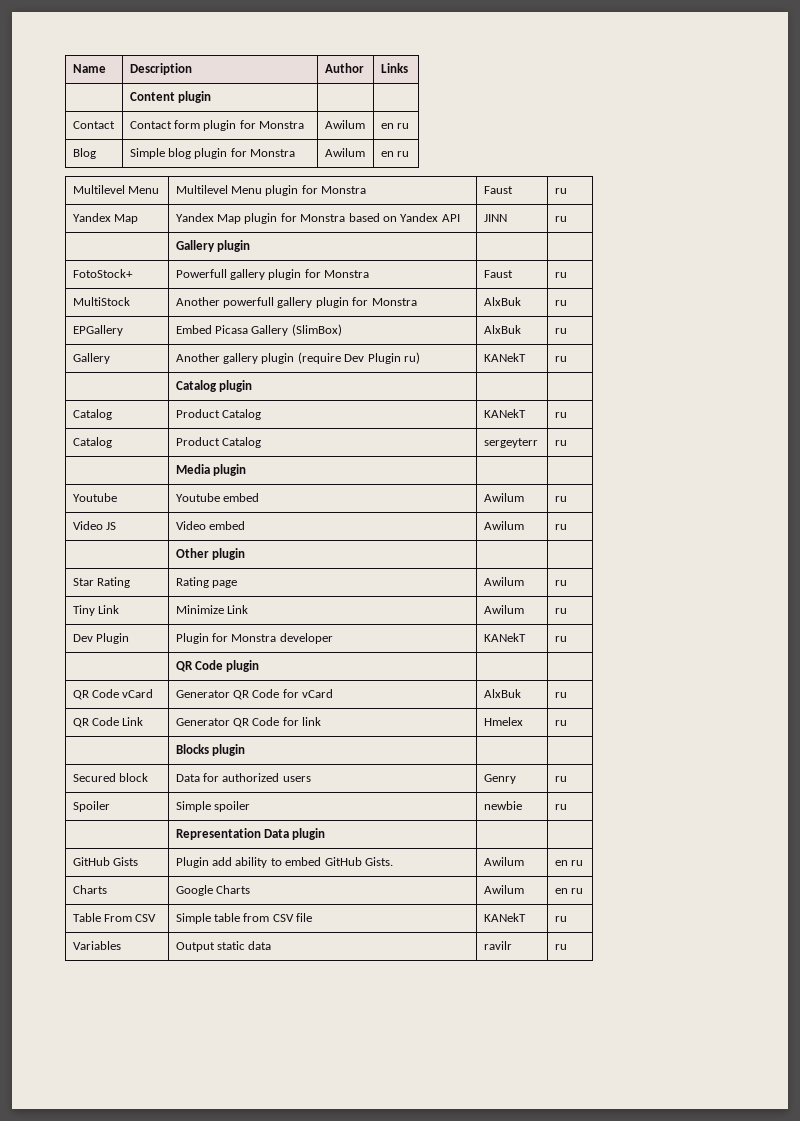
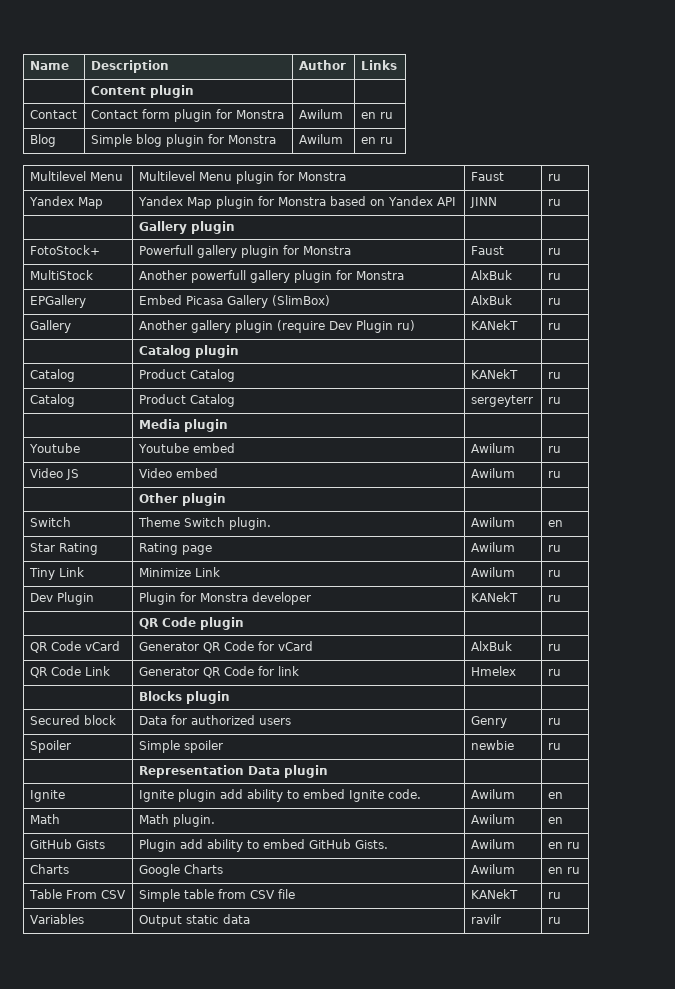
(246, 554) none -> [29,517,71,527] [137,517,271,530] [470,517,515,527] [547,520,563,527] // Switch | Theme Switch plugin. | Awilum | en
(326, 834) none -> [29,790,65,802] [138,789,421,802] [470,789,515,799] [547,792,563,799] [29,814,60,824] [138,814,215,827] [470,814,515,824] [547,817,563,824] // Ignite | Ignite plugin add ability to embed Ignite code. | Awilum | en // Math | Math plugin. | Awilum | en

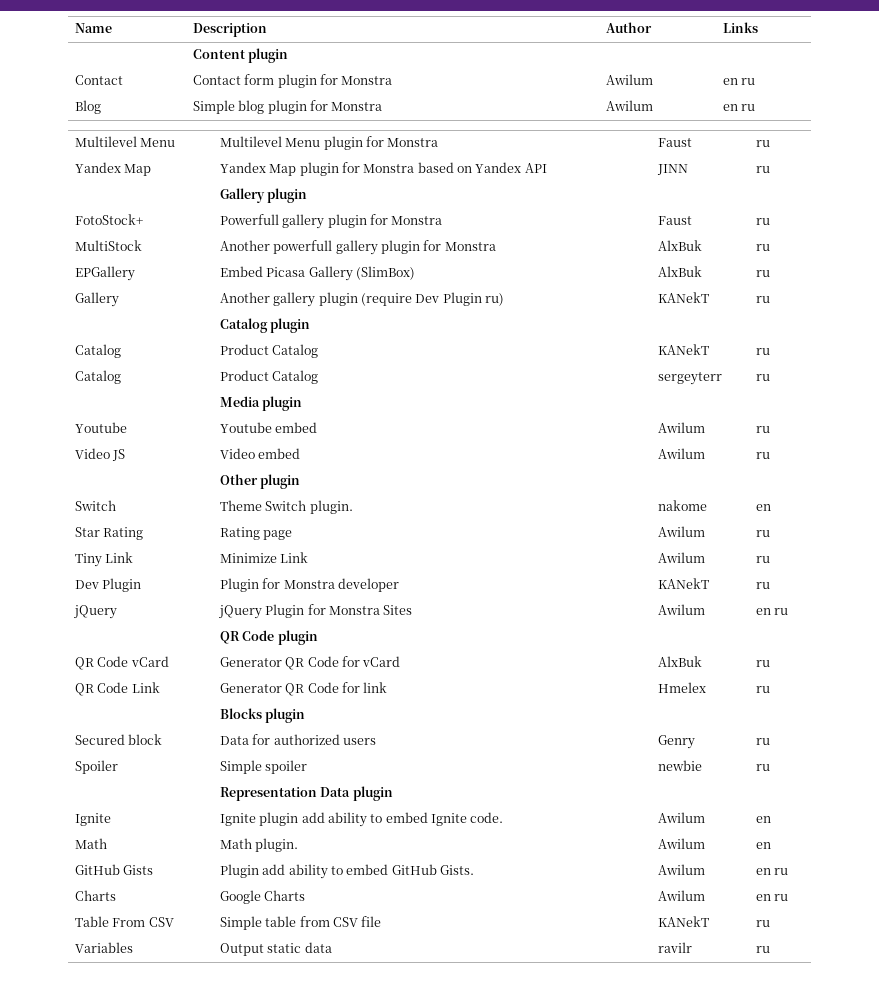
[470,517,515,527] Awilum -> [657,500,707,511] nakome
(561, 598) none -> [73,605,117,619] [218,604,413,619] [657,604,705,615] [755,608,789,615] // jQuery | jQuery Plugin for Monstra Sites | Awilum | en ru

